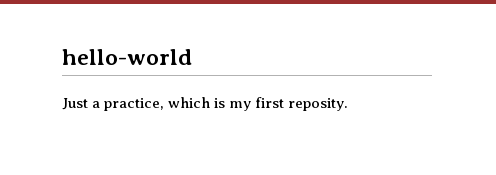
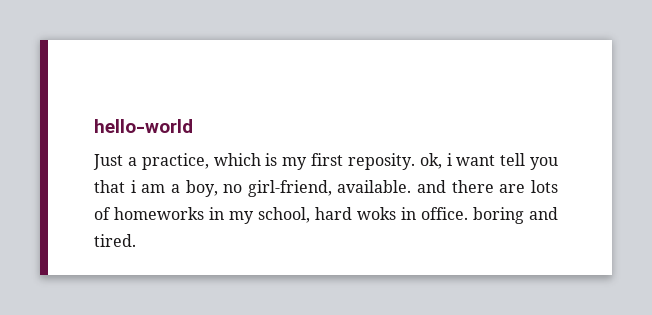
(349, 104) none -> [419,153,558,170] [94,180,558,197] [94,207,558,224] [94,234,136,247] ok, i want tell you that i am a boy, no girl-friend, available. and there are lots of homeworks in my school, hard woks in office. boring and tired.

